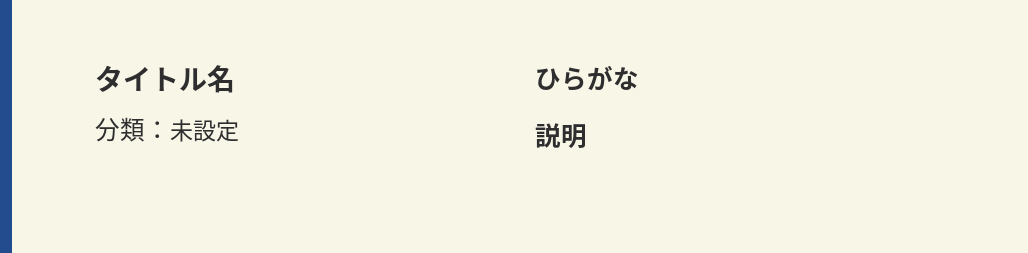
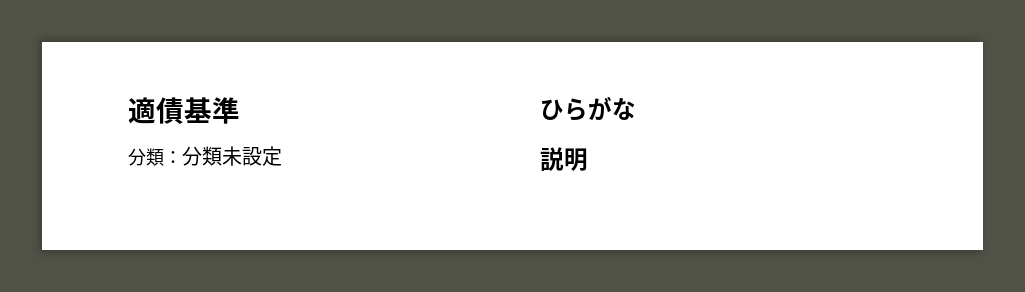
[95,65,235,93] タイトル名 -> [128,97,240,124] 適債基準
(170, 130) none -> [182,146,222,166] 分類

